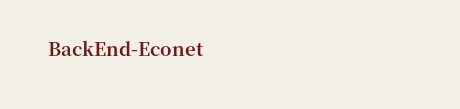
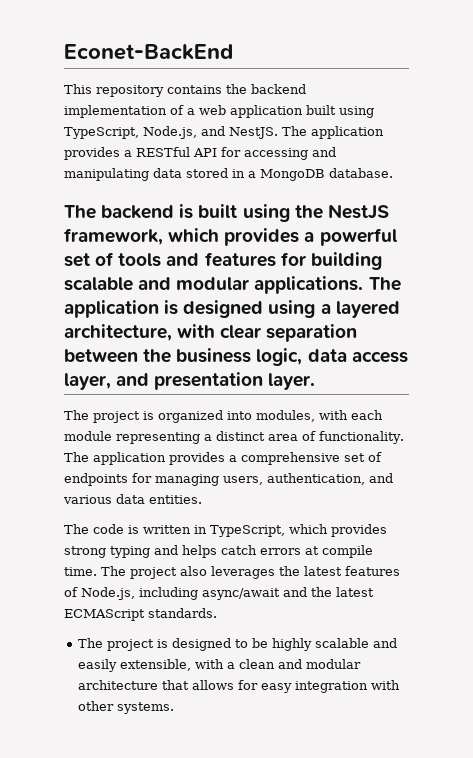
[48,40,204,56] BackEnd-Econet -> [64,44,233,60] [64,84,306,97] [64,105,374,118] [64,126,384,139] [64,147,336,160] [64,168,393,181] [64,204,389,222] [64,228,398,246] [64,252,382,270] [64,276,401,294] [64,300,400,318] [64,324,358,342] [64,348,408,366] [64,372,316,390] [64,410,383,423] [64,431,404,444] [64,452,382,465] [64,473,393,486] [63,494,202,504] [64,524,387,537] [64,545,373,558] [64,566,400,579] [64,587,374,600] [64,608,217,621] [78,638,398,651] [78,659,362,672] [78,680,401,693] [78,701,175,714] Econet-BackEnd // This repository contains the backend implementation of a web application built using TypeScript, Node.js, and NestJS. The application provides a RESTful API for accessing and manipulating data stored in a MongoDB database. // The backend is built using the NestJS framework, which provides a powerful set of tools and features for building scalable and modular applications. The application is designed using a layered architecture, with clear separation between the business logic, data access layer, and presentation layer. // The project is organized into modules, with each module representing a distinct area of functionality. The application provides a comprehensive set of endpoints for managing users, authentication, and various data entities. // The code is written in TypeScript, which provides strong typing and helps catch errors at compile time. The project also leverages the latest features of Node.js, including async/await and the latest ECMAScript standards. // The project is designed to be highly scalable and easily extensible, with a clean and modular architecture that allows for easy integration with other systems.

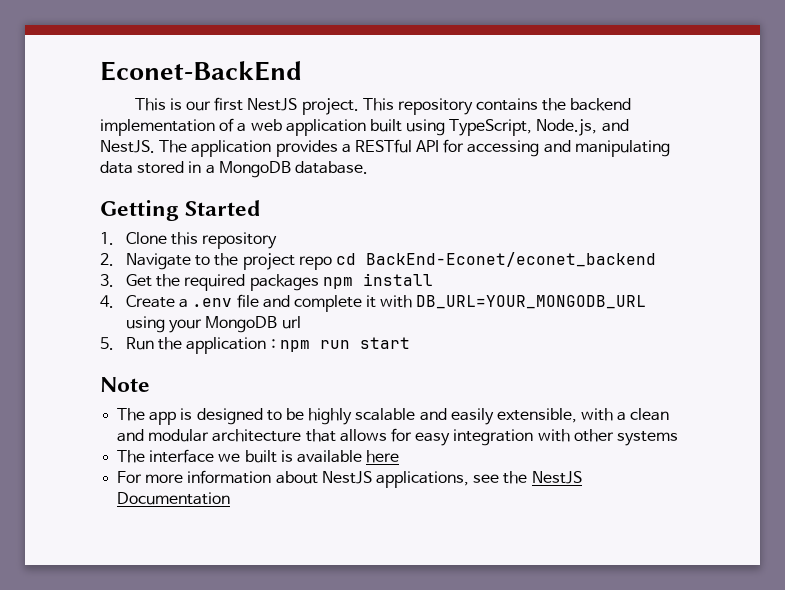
(92, 89) none -> [169,97,394,115] is our first NestJS project. This
[64,204,389,222] [64,228,398,246] [64,252,382,270] [64,276,401,294] [64,300,400,318] [64,324,358,342] [64,348,408,366] [64,372,316,390] [64,410,383,423] [64,431,404,444] [64,452,382,465] [64,473,393,486] [63,494,202,504] [64,524,387,537] [64,545,373,558] [64,566,400,579] [64,587,374,600] [64,608,217,621] [78,638,155,651] The backend is built using the NestJS framework, which provides a powerful set of tools and features for building scalable and modular applications. The application is designed using a layered architecture, with clear separation between the business logic, data access layer, and presentation layer. // The project is organized into modules, with each module representing a distinct area of functionality. The application provides a comprehensive set of endpoints for managing users, authentication, and various data entities. // The code is written in TypeScript, which provides strong typing and helps catch errors at compile time. The project also leverages the latest features of Node.js, including async/await and the latest ECMAScript standards. // The project -> [100,200,262,221] [100,232,278,249] [100,252,656,270] [100,273,433,291] [100,294,647,312] [125,316,301,333] [100,337,410,354] [100,377,150,392] [117,408,177,425] Getting Started // 1. Clone this repository // 2. Navigate to the project repo cd BackEnd-Econet/econet_backend // 3. Get the required packages npm install // 4. Create a .env file and complete it with DB_URL=YOUR_MONGODB_URL using your MongoDB url // 5. Run the application : npm run start // Note // The app
[117,702,175,714] systems. -> [616,431,678,446] [117,449,400,463] [117,470,582,488] [117,492,231,505] systems // The interface we built is available here // For more information about NestJS applications, see the NestJS Documentation

